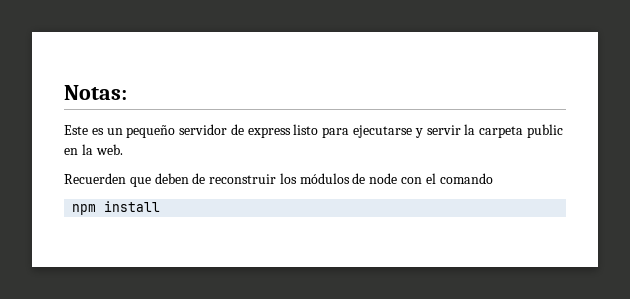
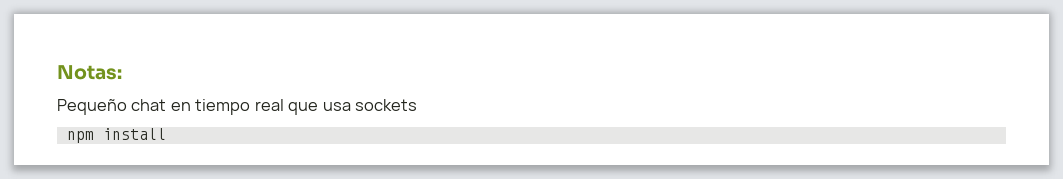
[64,124,563,138] [64,144,123,155] [64,173,493,187] Este es un pequeño servidor de express listo para ejecutarse y servir la carpeta public en la web. // Recuerden que deben de reconstruir los módulos de node con el comando -> [57,99,418,115] Pequeño chat en tiempo real que usa sockets

